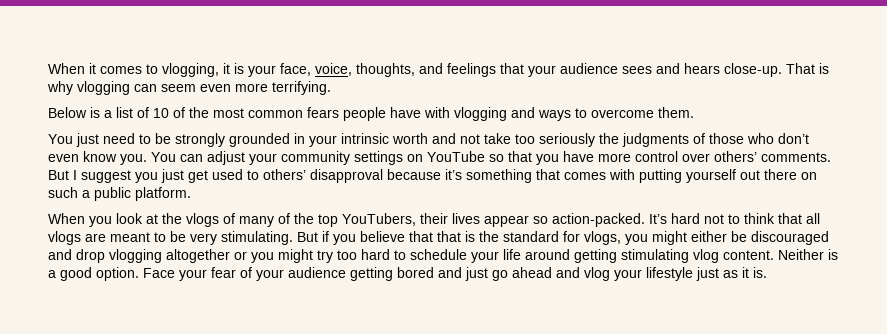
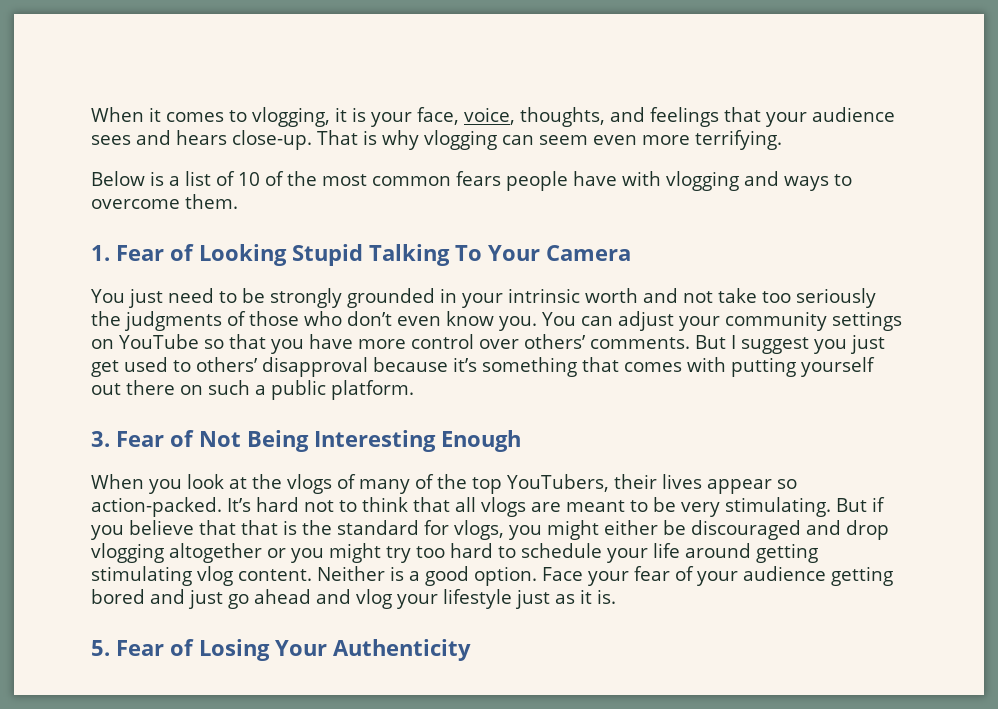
(694, 112) none -> [91,244,631,266] // 1. Fear of Looking Stupid Talking To Your Camera
(191, 194) none -> [91,430,521,452] // 3. Fear of Not Being Interesting Enough
(767, 272) none -> [91,639,471,661] // 5. Fear of Losing Your Authenticity

